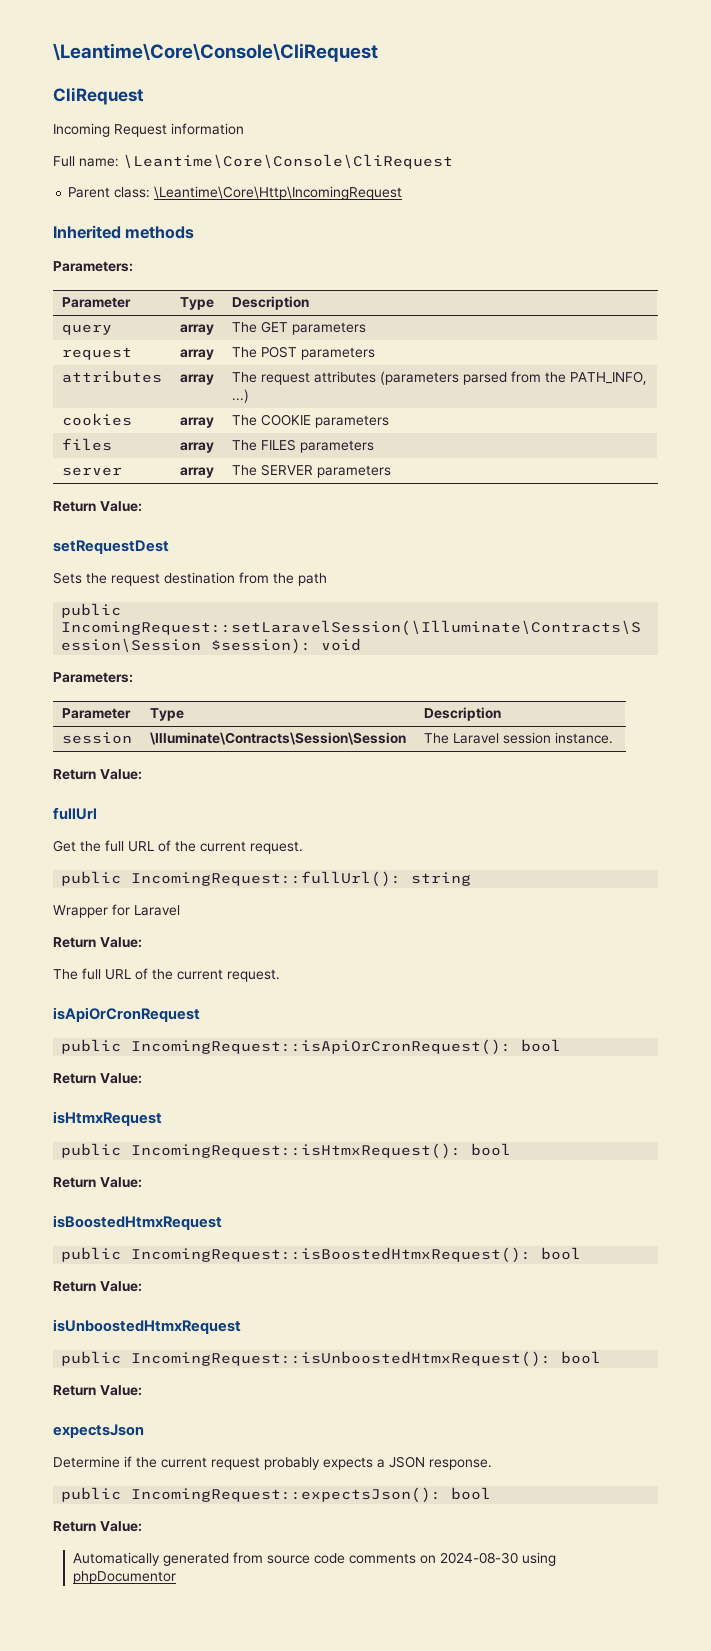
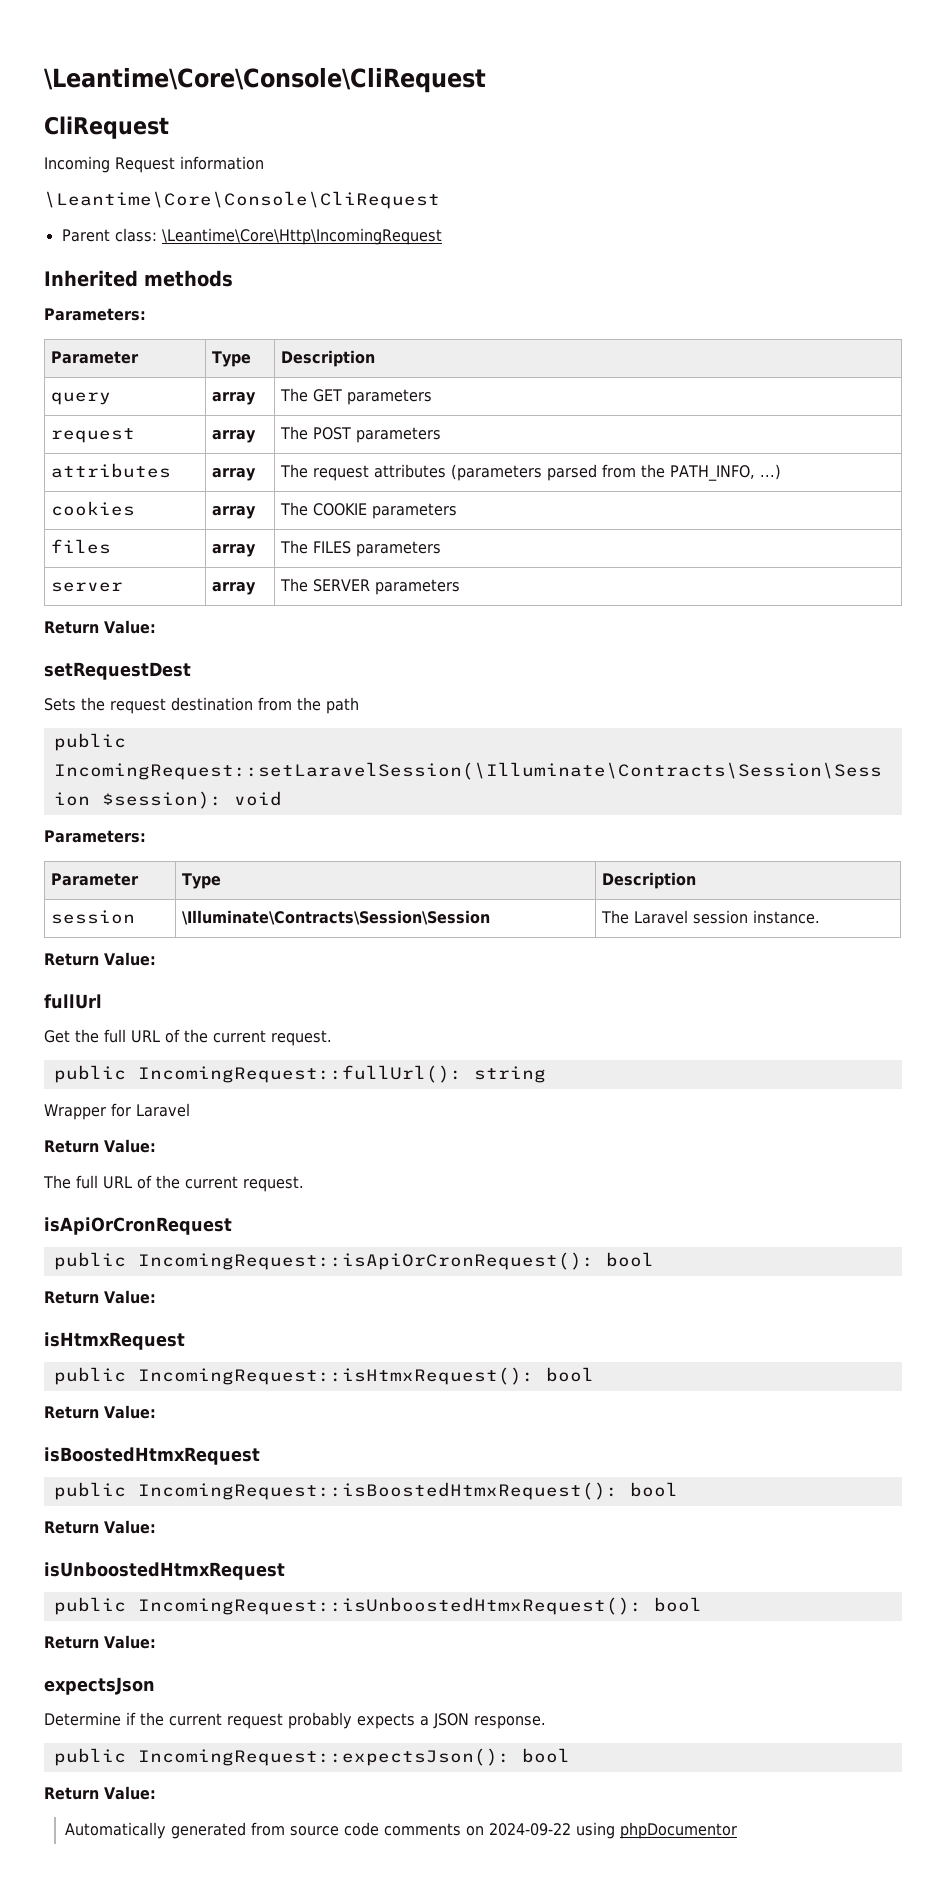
[53,156,119,167] Full name: -> (264, 163) none
[439,1552,518,1564] 2024-08-30 -> [489,1823,572,1836] 2024-09-22

